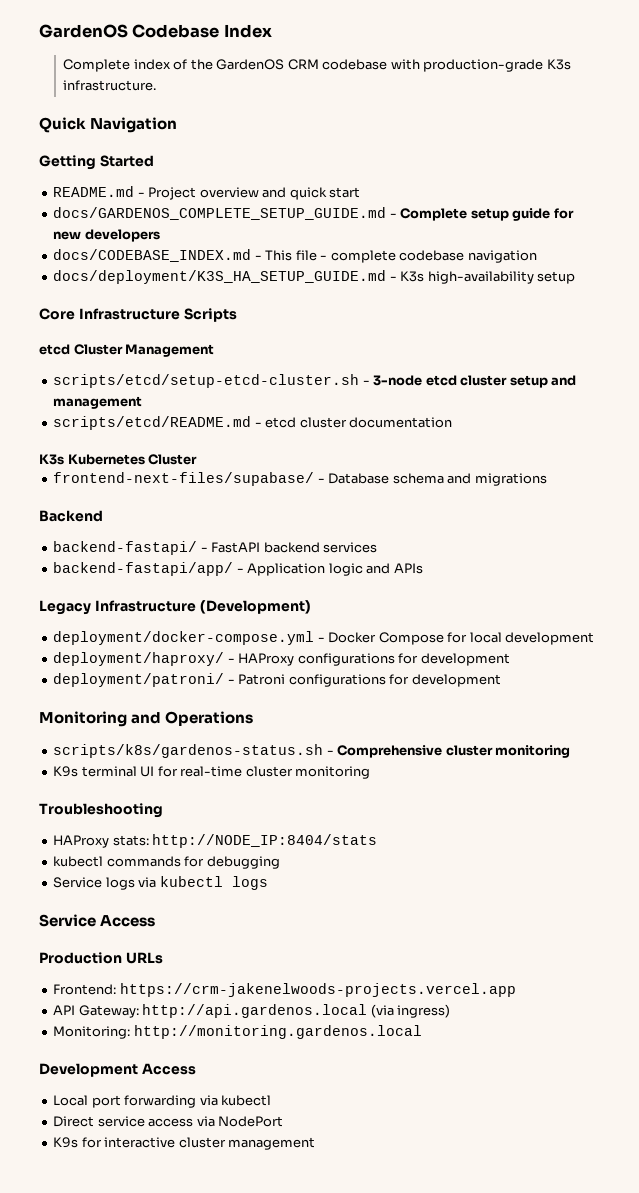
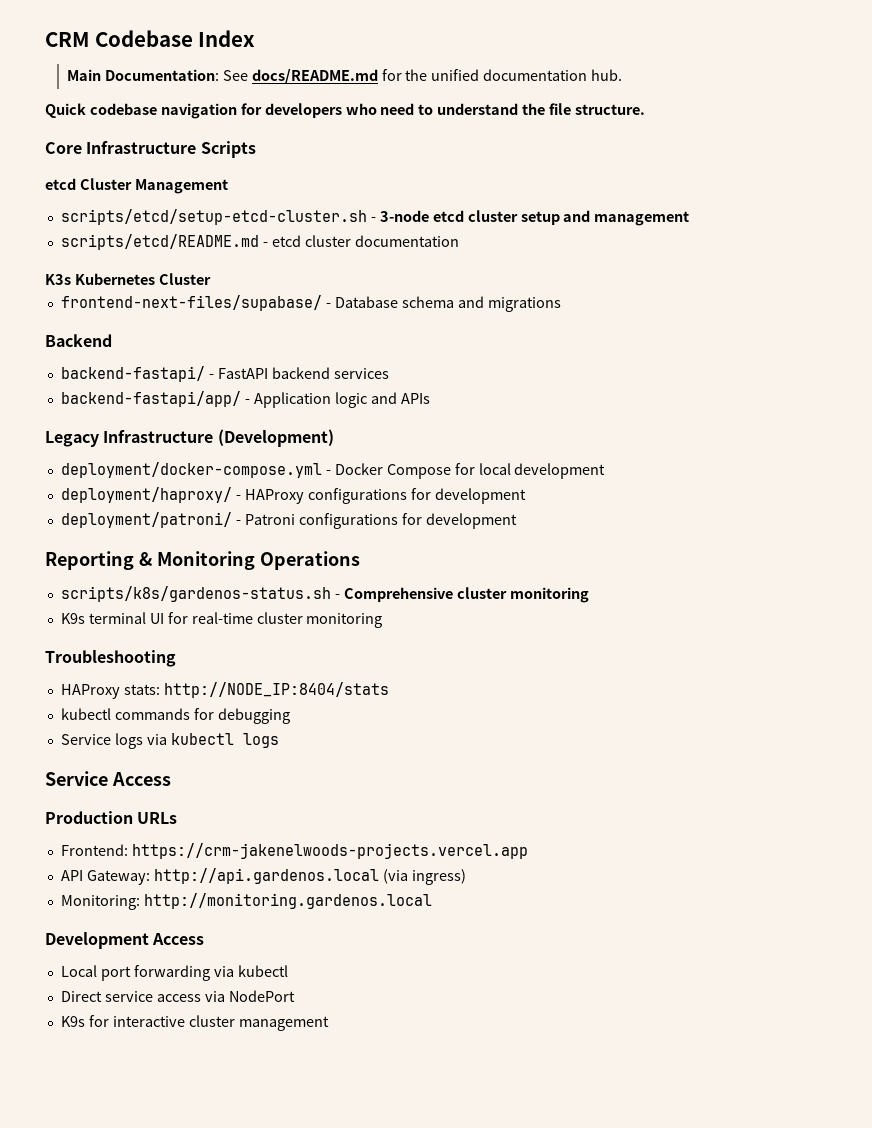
[39,24,128,38] GardenOS -> [45,32,89,47] CRM
[63,59,571,72] [63,80,157,91] [39,117,178,133] [39,155,154,170] [53,186,361,200] [53,207,574,221] [53,229,160,242] [53,249,537,263] [53,270,576,284] Complete index of the GardenOS CRM codebase with production-grade K3s infrastructure. // Quick Navigation // Getting Started // README.md - Project overview and quick start // docs/GARDENOS_COMPLETE_SETUP_GUIDE.md - Complete setup guide for new developers // docs/CODEBASE_INDEX.md - This file - complete codebase navigation // docs/deployment/K3S_HA_SETUP_GUIDE.md - K3s high-availability setup -> [66,69,623,84] [45,103,646,119] Main Documentation: See docs/README.md for the unified documentation hub. // Quick codebase navigation for developers who need to understand the file structure.
[39,711,162,727] Monitoring and -> [45,551,255,570] Reporting & Monitoring

